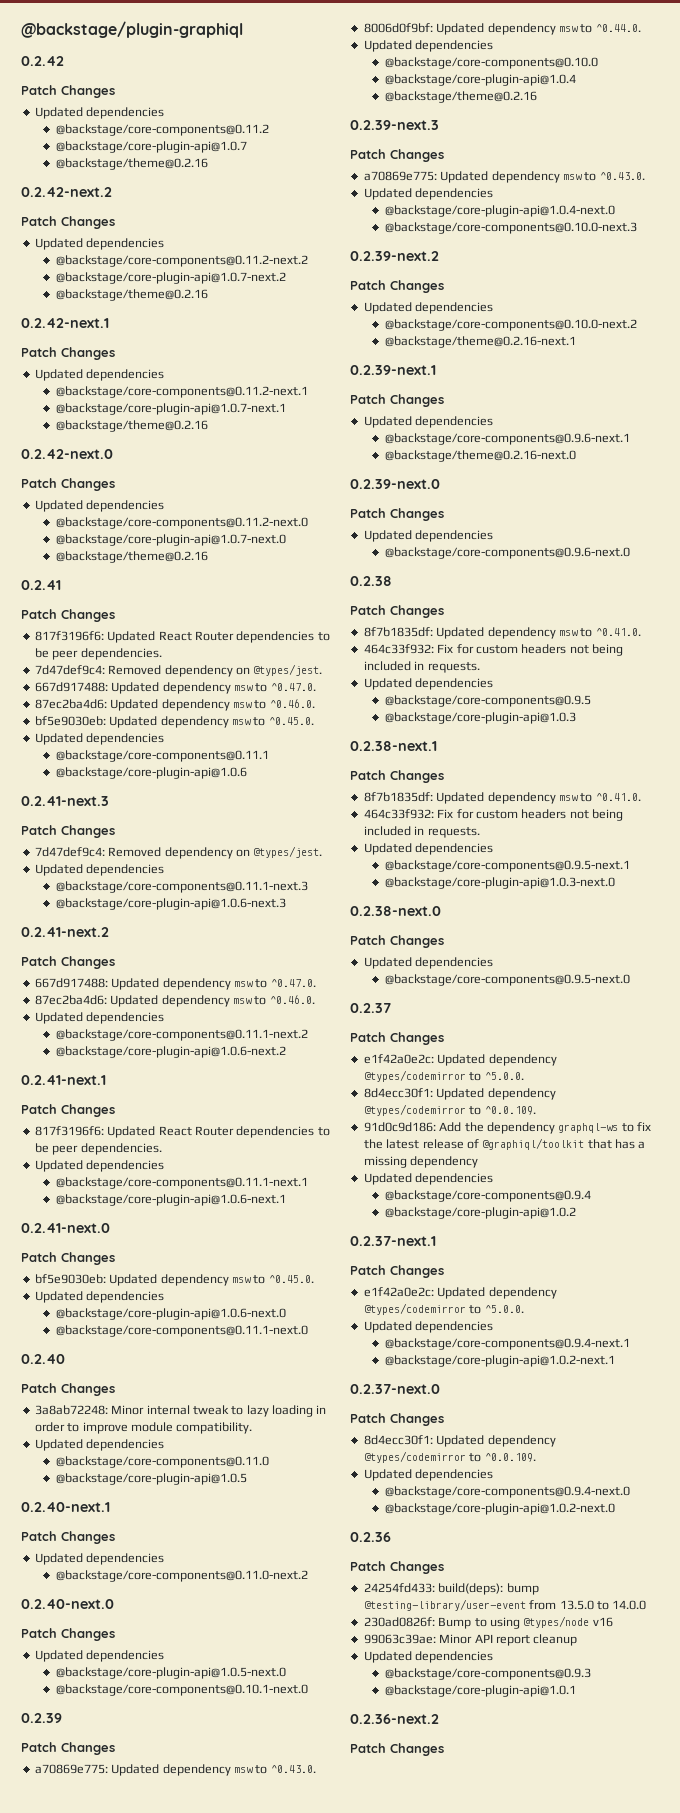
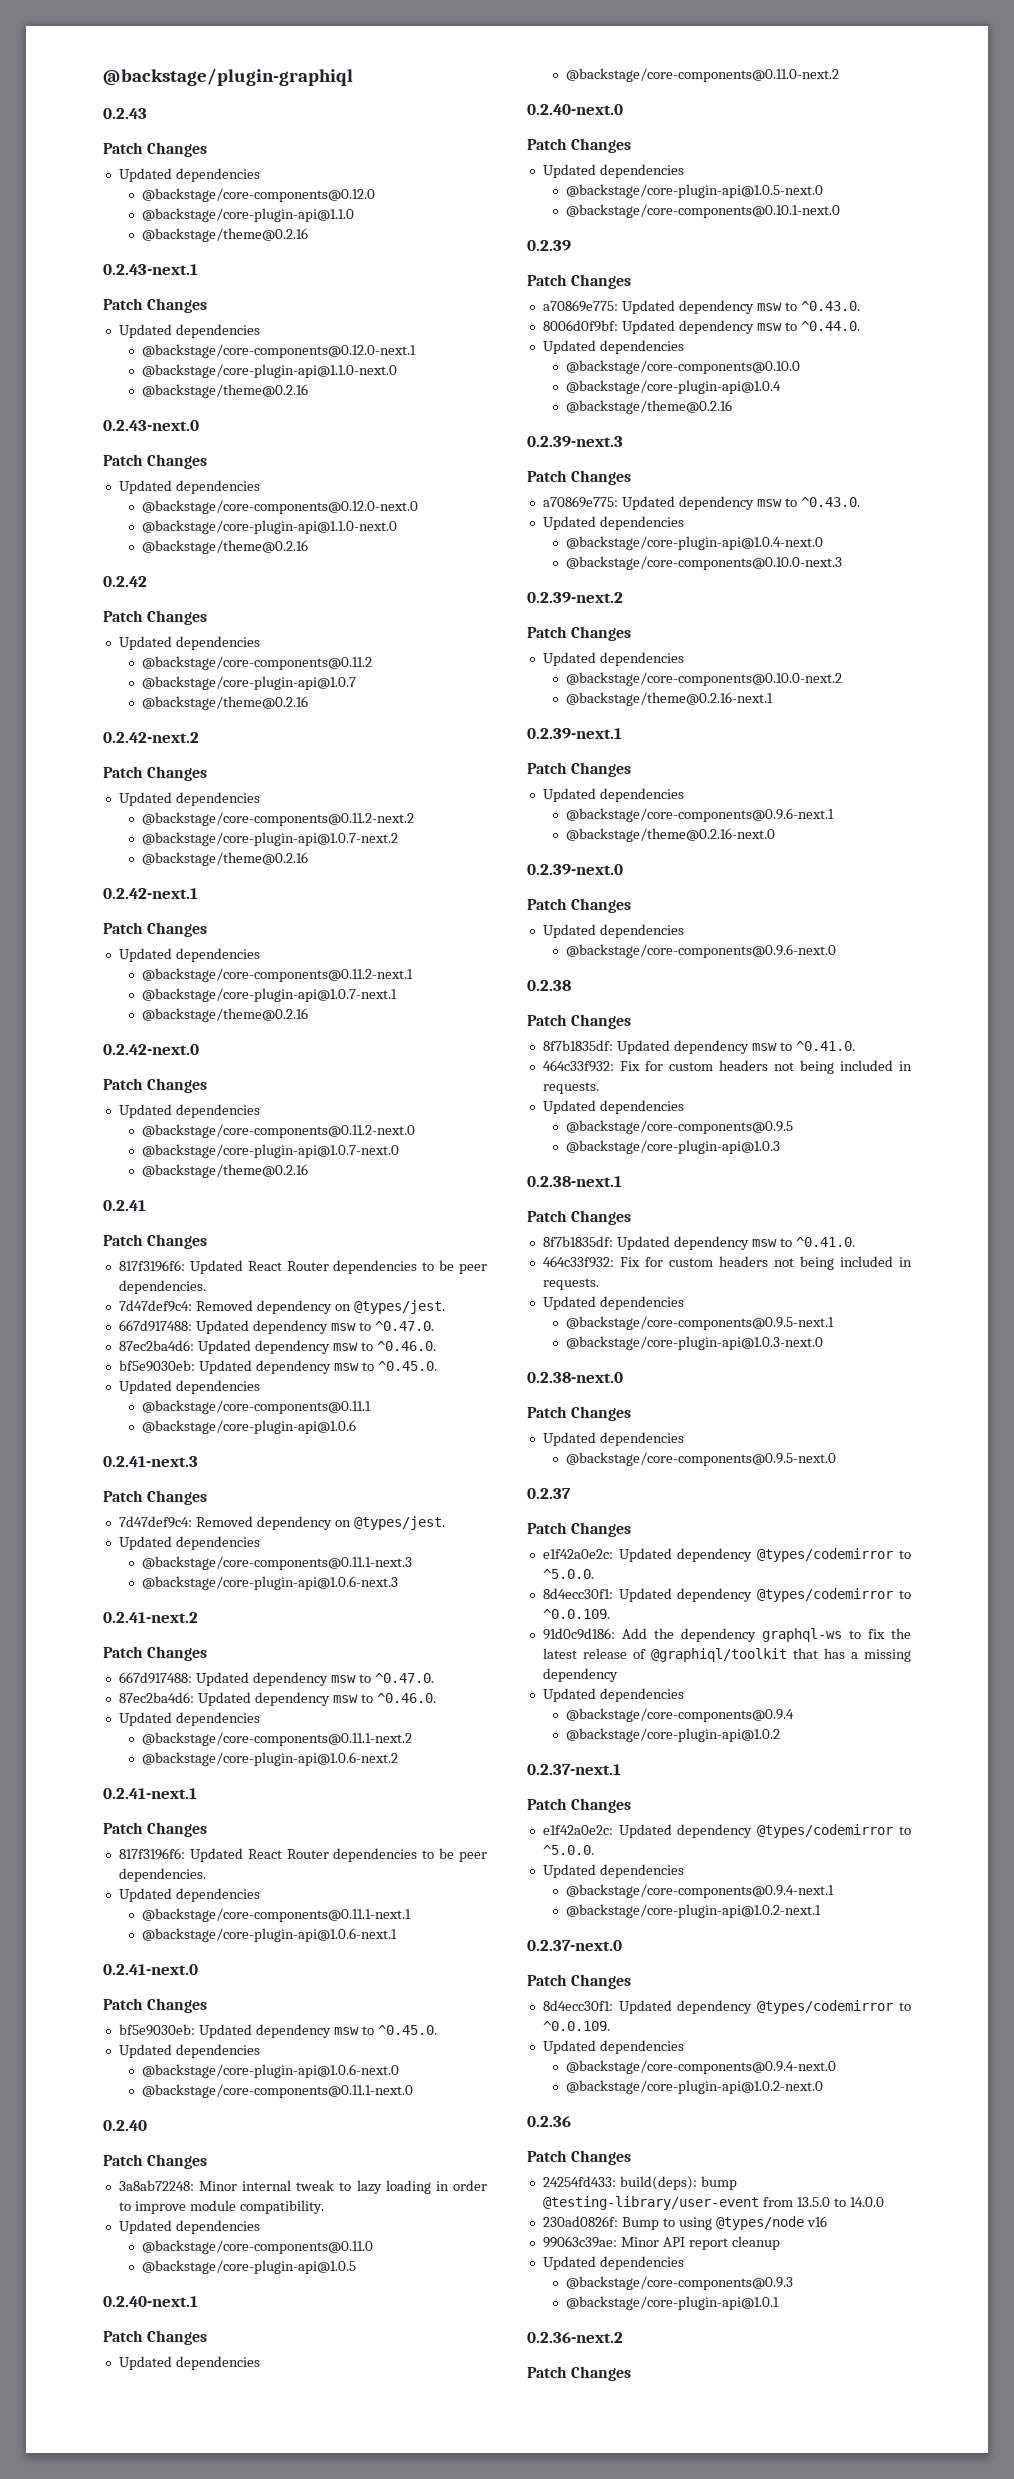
(243, 29) none -> [103,108,147,119] [103,142,208,157] [118,168,260,182] [142,188,376,202] [142,208,355,222] [142,228,309,242] [103,264,198,275] [103,298,208,313] [118,324,260,338] [142,344,417,358] [142,364,398,378] [142,384,309,398] [103,420,199,431] [103,454,208,469] [118,480,260,494] [142,500,419,514] [142,520,398,534] [142,540,309,554] // 0.2.43 // Patch Changes // Updated dependencies // @backstage/core-components@0.12.0 // @backstage/core-plugin-api@1.1.0 // @backstage/theme@0.2.16 // 0.2.43-next.1 // Patch Changes // Updated dependencies // @backstage/core-components@0.12.0-next.1 // @backstage/core-plugin-api@1.1.0-next.0 // @backstage/theme@0.2.16 // 0.2.43-next.0 // Patch Changes // Updated dependencies // @backstage/core-components@0.12.0-next.0 // @backstage/core-plugin-api@1.1.0-next.0 // @backstage/theme@0.2.16

